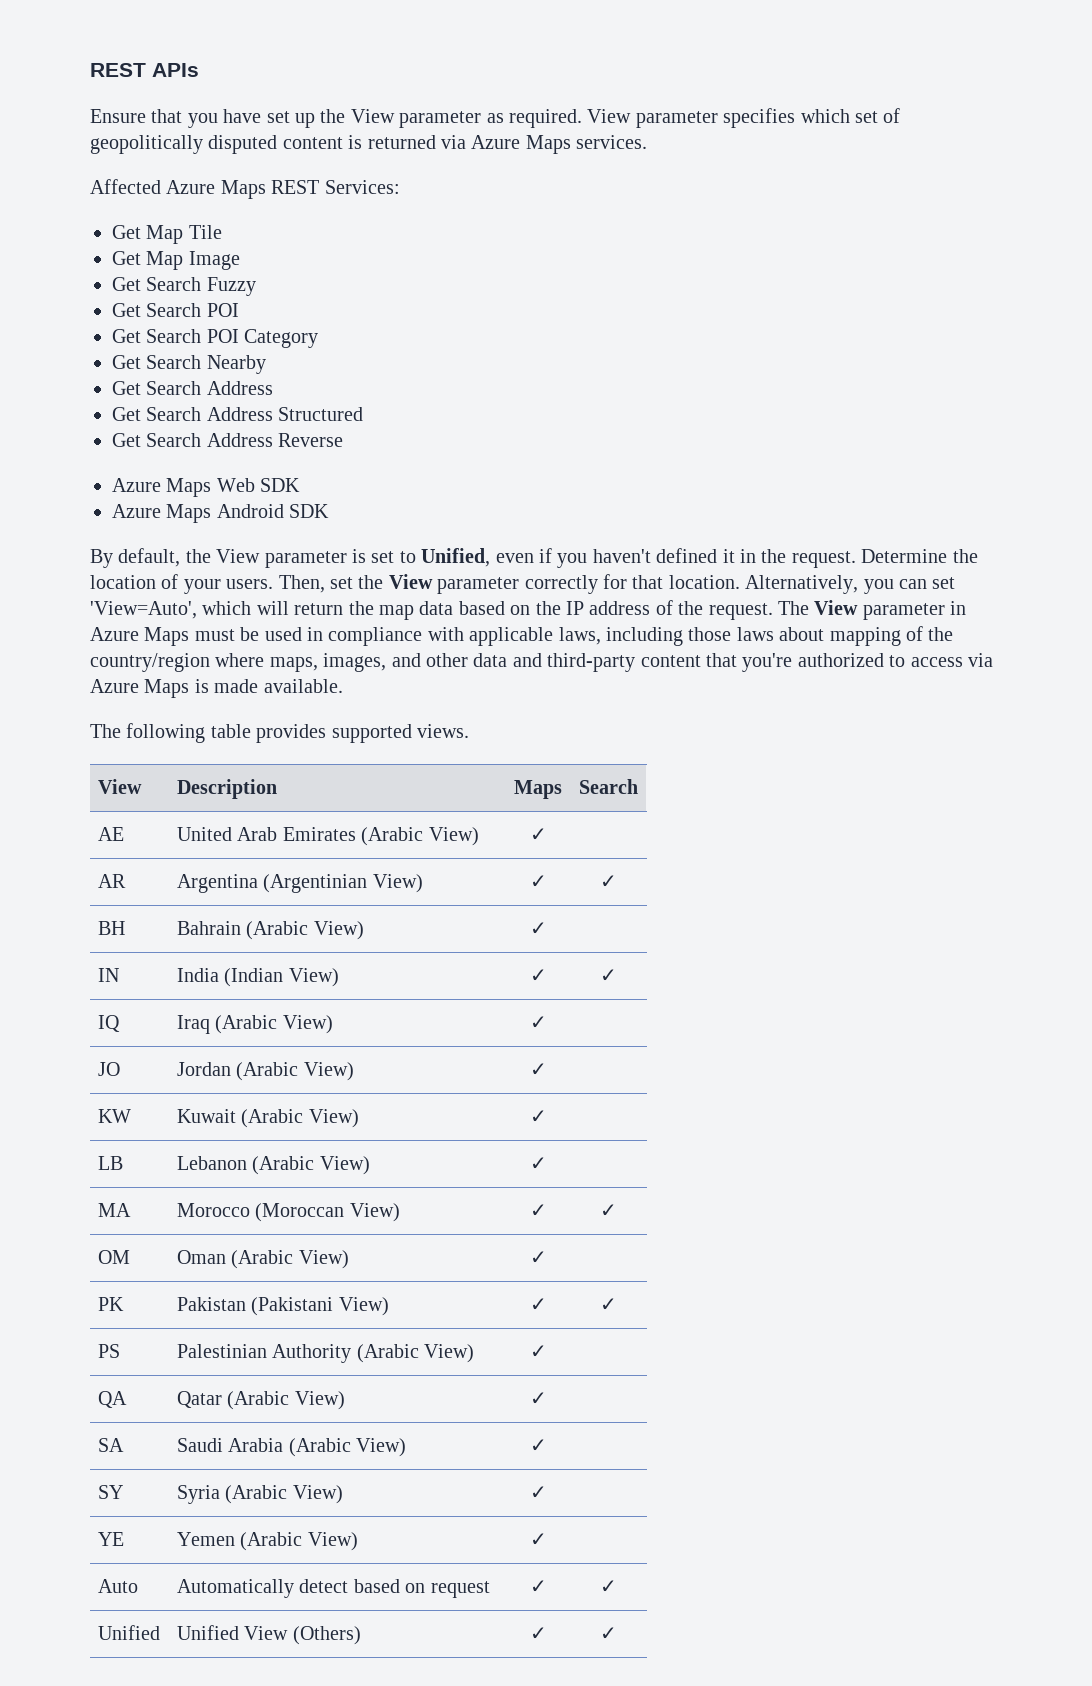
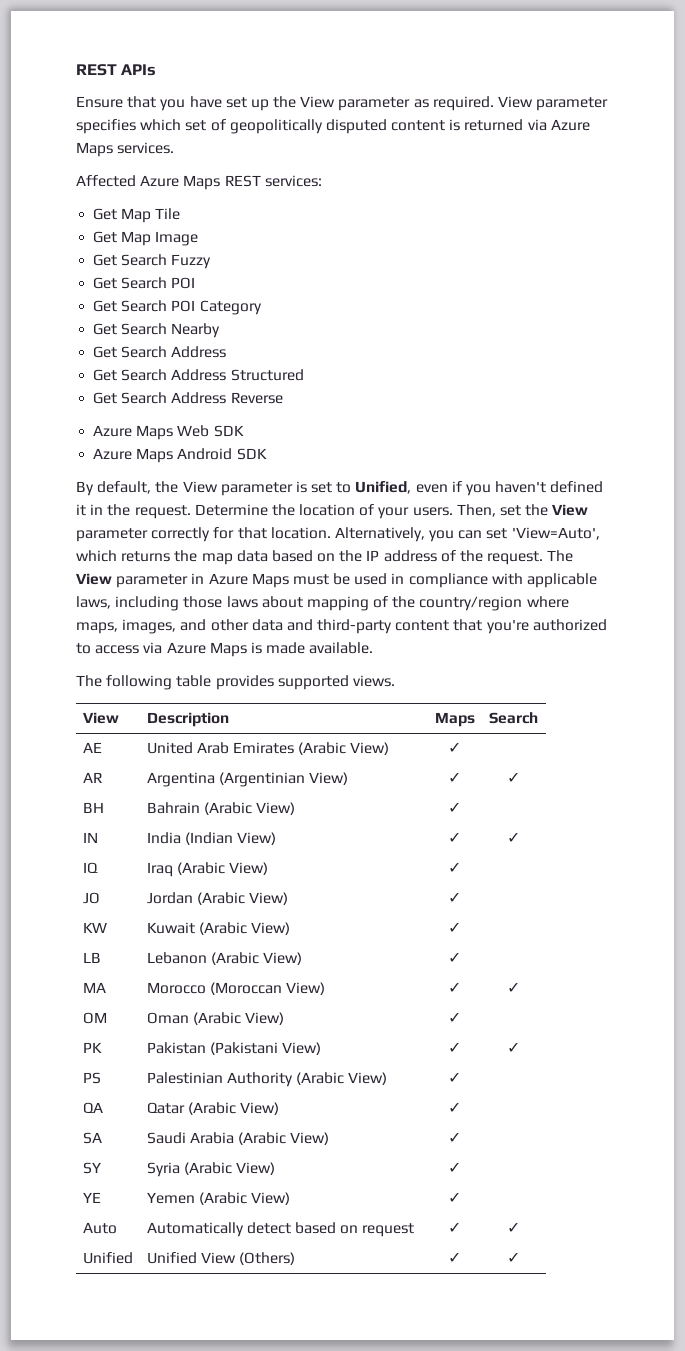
[324,180,400,194] Services: -> [264,175,322,187] services:
[256,601,344,615] will return -> [121,551,171,562] returns

